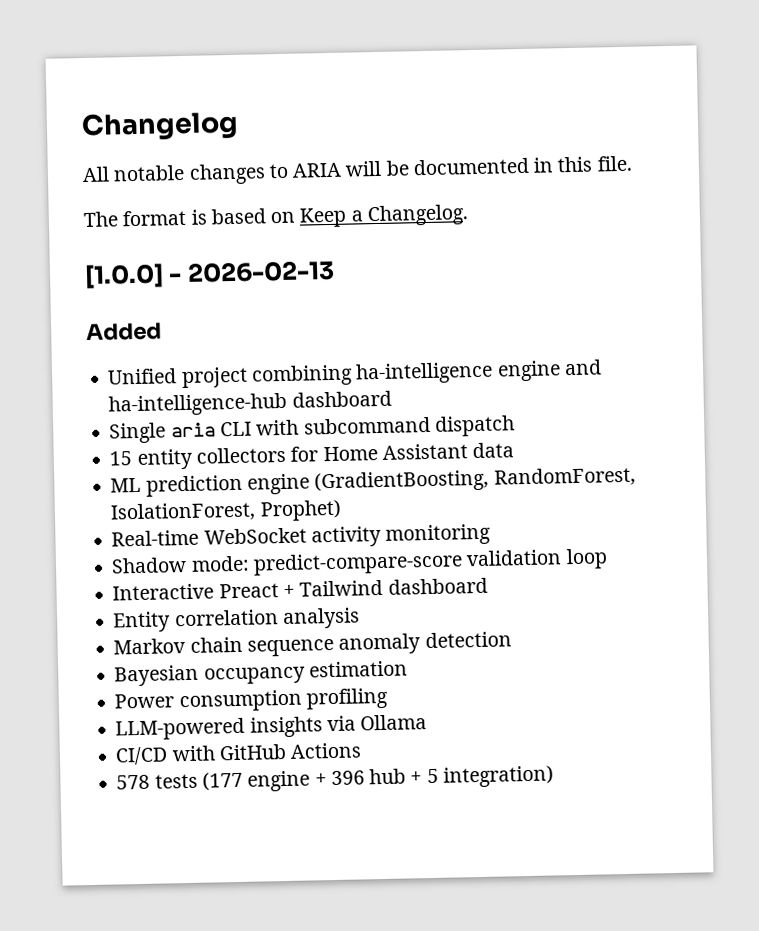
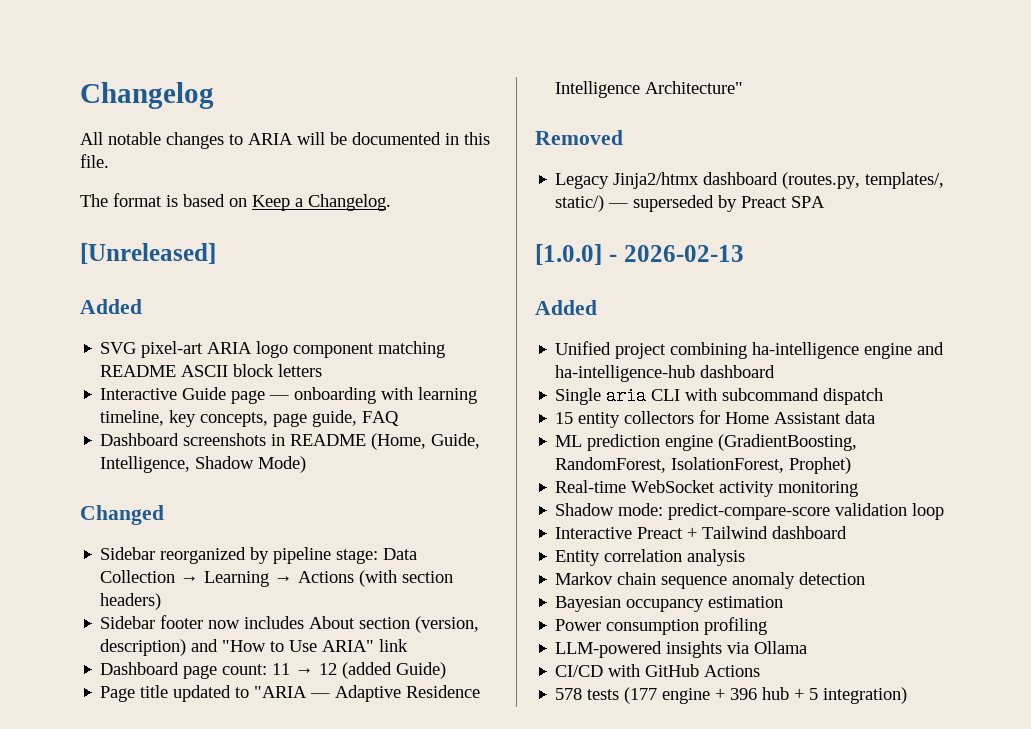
(469, 215) none -> [80,243,216,264] [80,299,142,314] [100,341,446,358] [100,364,323,377] [100,387,478,404] [100,410,400,427] [100,433,481,450] [100,456,307,473] [80,505,164,525] [100,547,418,564] [100,570,454,587] [100,593,162,610] [100,615,480,633] [100,639,409,656] [100,662,447,679] [100,685,481,702] [555,81,744,98] [535,130,623,145] [555,172,945,189] [555,195,826,212] // [Unreleased] // Added // SVG pixel-art ARIA logo component matching README ASCII block letters // Interactive Guide page — onboarding with learning timeline, key concepts, page guide, FAQ // Dashboard screenshots in README (Home, Guide, Intelligence, Shadow Mode) // Changed // Sidebar reorganized by pipeline stage: Data Collection → Learning → Actions (with section headers) // Sidebar footer now includes About section (version, description) and "How to Use ARIA" link // Dashboard page count: 11 → 12 (added Guide) // Page title updated to "ARIA — Adaptive Residence Intelligence Architecture" // Removed // Legacy Jinja2/htmx dashboard (routes.py, templates/, static/) — superseded by Preact SPA

